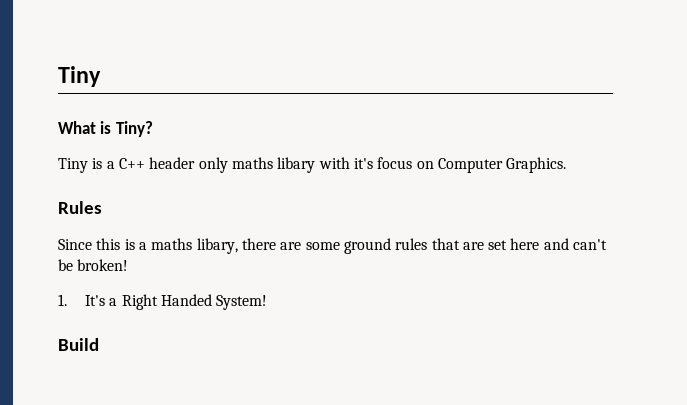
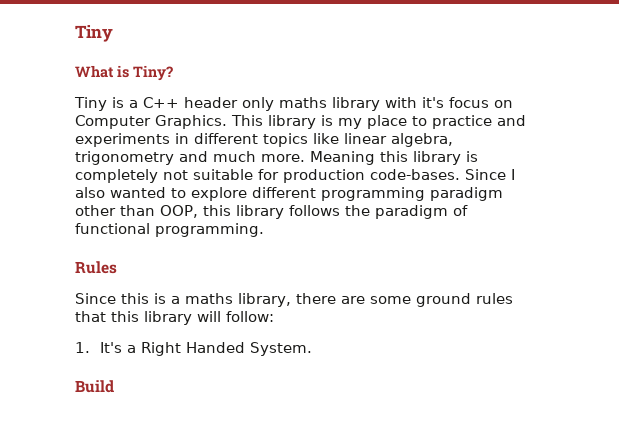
[277,157,316,173] libary -> [332,97,380,111] library
(567, 165) none -> [231,115,526,129] [75,133,453,147] [75,151,478,165] [75,169,515,183] [75,187,503,201] [75,205,468,219] [75,223,264,237] This library is my place to practice and experiments in different topics like linear algebra, trigonometry and much more. Meaning this library is completely not suitable for production code-bases. Since I also wanted to explore different programming paradigm other than OOP, this library follows the paradigm of functional programming.
[196,238,238,254] libary, -> [238,293,291,307] library,
[462,238,608,250] [58,259,129,271] are set here and can't be broken! -> [111,311,274,325] this library will follow:
[216,295,268,310] System! -> [249,342,312,356] System.

